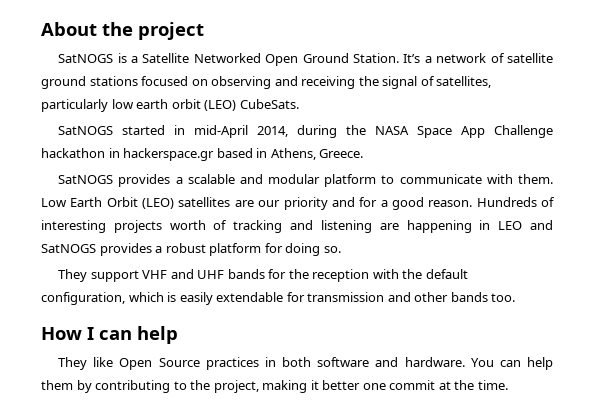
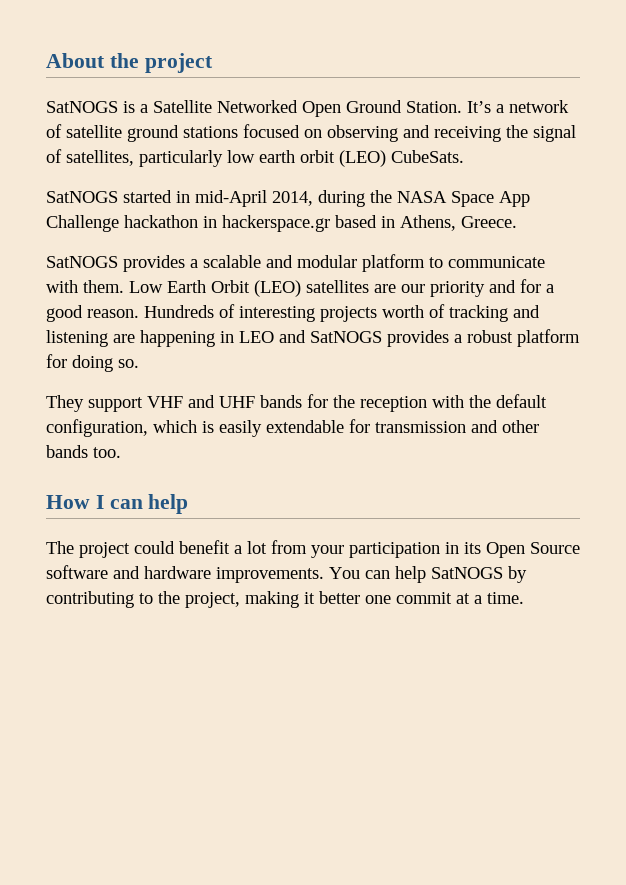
[58,357,465,370] They like Open Source practices in both software and hardware. -> [46,540,580,558] [46,565,324,583] The project could benefit a lot from your participation in its Open Source software and hardware improvements.
[41,380,73,390] them -> [431,567,503,579] SatNOGS
[454,380,475,390] the -> [474,595,482,604] a

